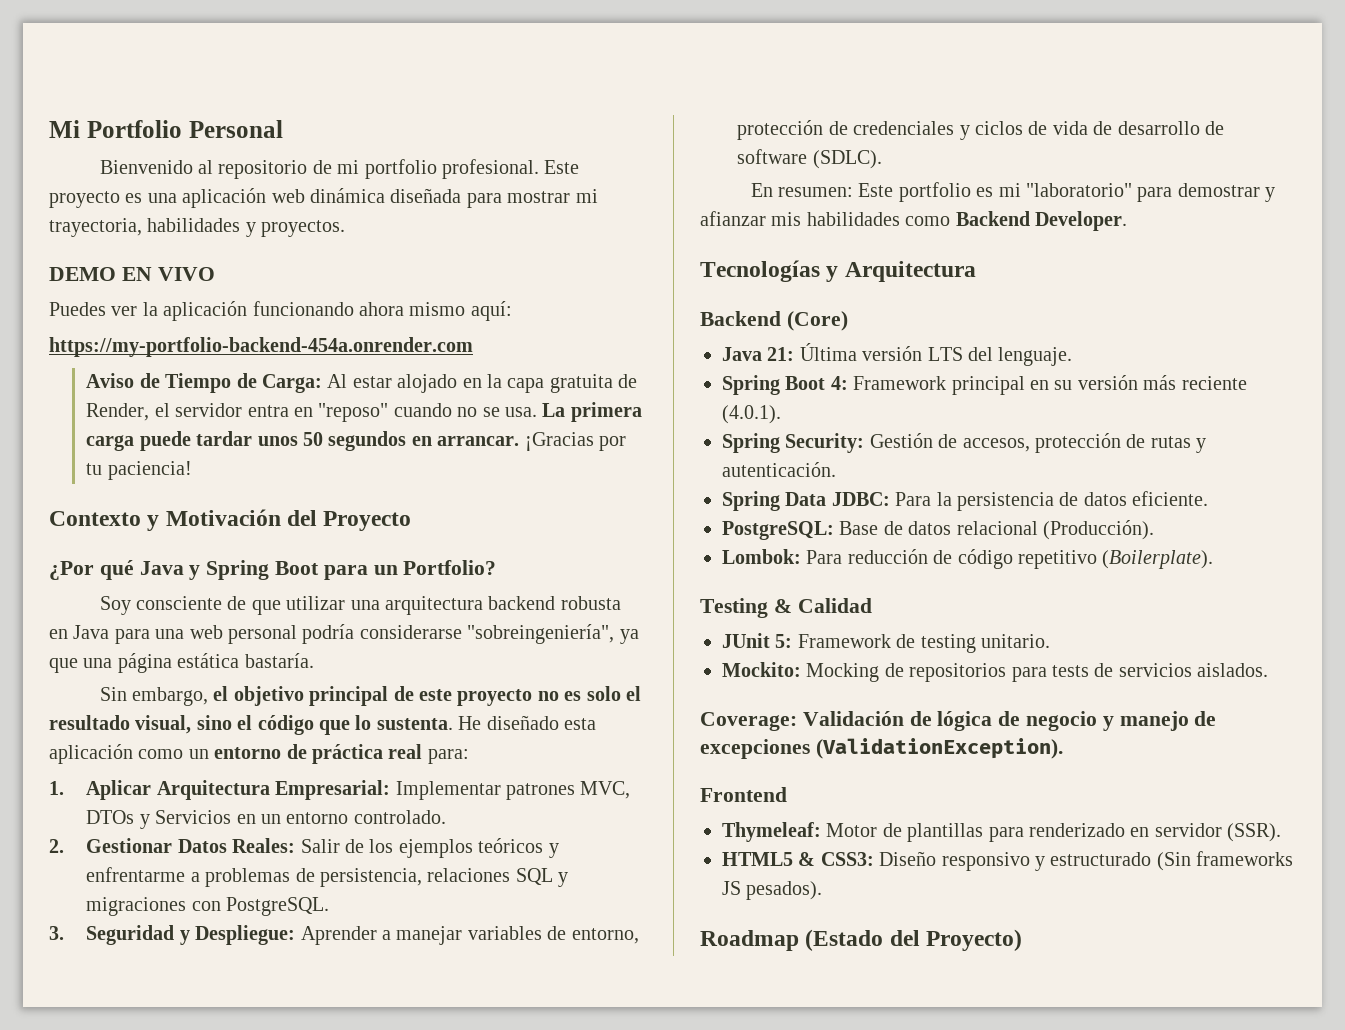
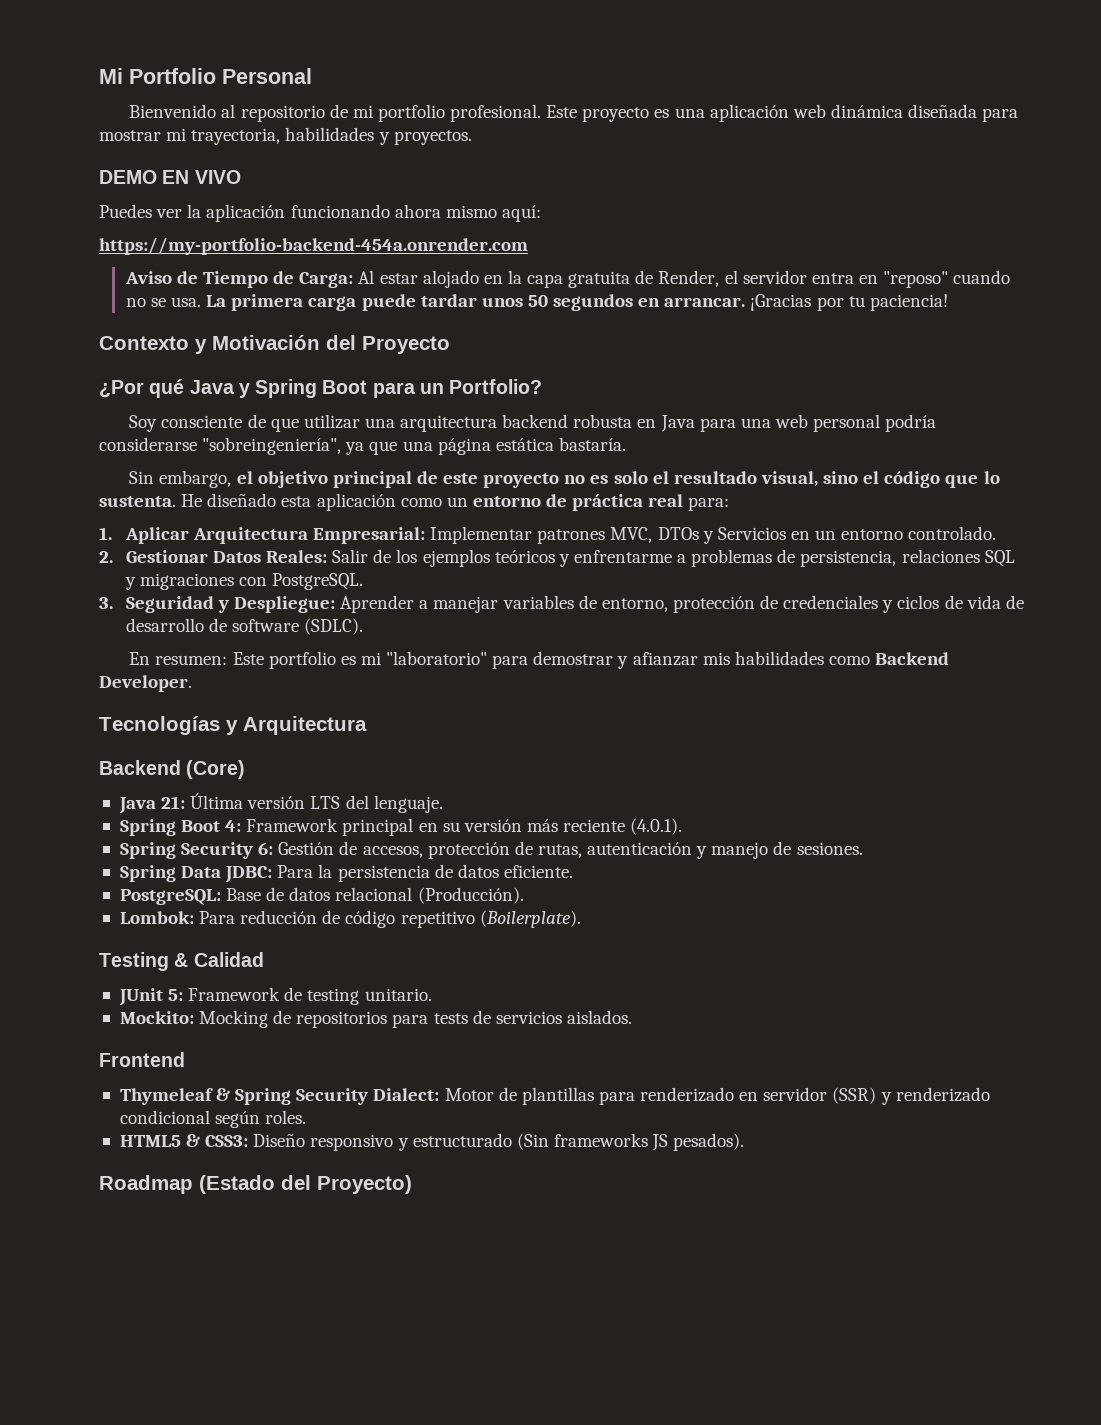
[785,433,865,453] Security: -> [181,842,274,859] Security 6:
[1150,436,1207,453] [722,462,836,477] rutas y autenticación. -> [537,841,863,859] rutas, autenticación y manejo de sesiones.
[700,711,1217,731] [700,738,1063,759] [700,787,787,802] [722,822,821,842] Coverage: Validación de lógica de negocio y manejo de excepciones (ValidationException). // Frontend // Thymeleaf: -> [99,1052,185,1067] [119,1088,440,1105] Frontend // Thymeleaf & Spring Security Dialect:
[1227,823,1282,842] (SSR). -> [832,1087,990,1105] [119,1110,307,1128] (SSR) y renderizado condicional según roles.

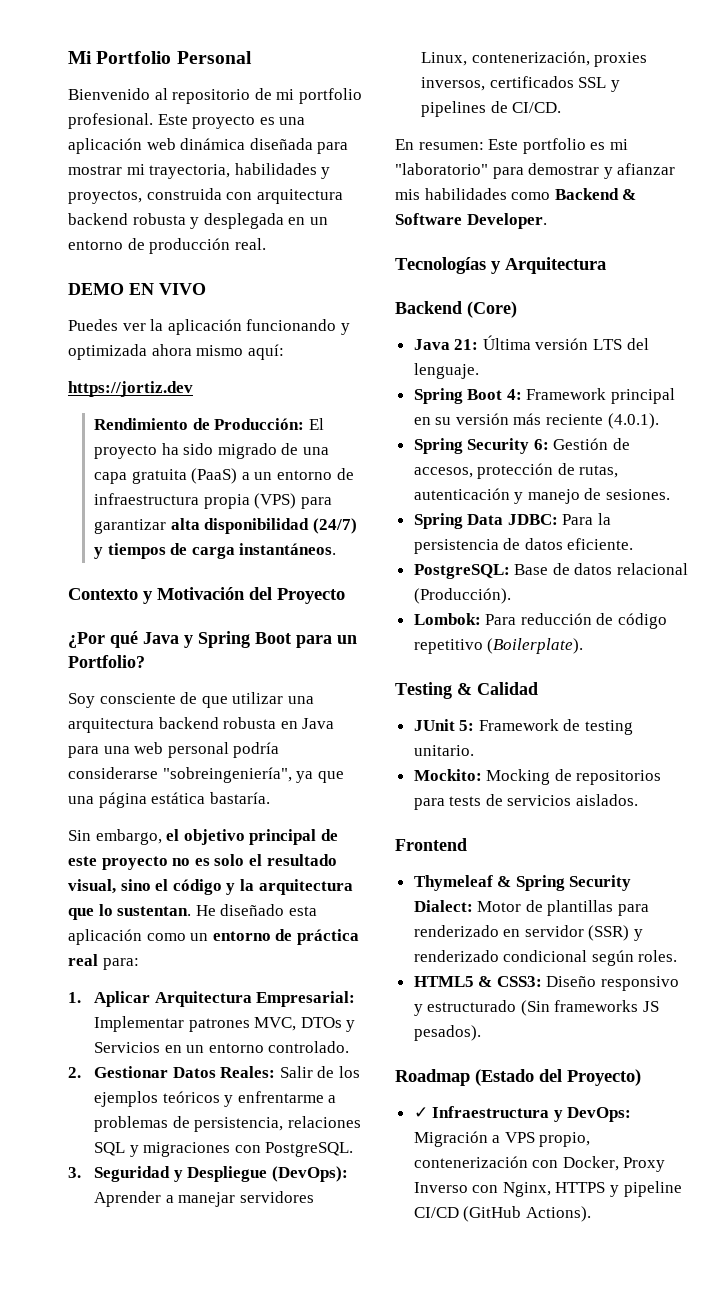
[393,130,472,145] proyectos. -> [68,188,343,204] [68,213,328,229] [68,238,266,254] proyectos, construida con arquitectura backend robusta y desplegada en un entorno de producción real.
(390, 211) none -> [340,323,350,335] [68,344,147,360] y optimizada
[99,237,528,255] [124,270,1011,288] [125,294,948,311] https://my-portfolio-backend-454a.onrender.com // Aviso de Tiempo de Carga: Al estar alojado en la capa gratuita de Render, el servidor entra en "reposo" cuando no se usa. La primera carga puede tardar unos 50 segundos en arrancar. ¡Gracias por tu paciencia! -> [68,381,193,397] [93,418,324,430] [93,443,329,459] [93,468,354,484] [93,493,332,509] [93,518,357,534] [93,543,337,559] https://jortiz.dev // Rendimiento de Producción: El proyecto ha sido migrado de una capa gratuita (PaaS) a un entorno de infraestructura propia (VPS) para garantizar alta disponibilidad (24/7) y tiempos de carga instantáneos.
(941, 479) none -> [226,879,353,895] y la arquitectura
[99,496,176,507] sustenta. -> [117,906,192,916] sustentan.
[234,596,336,613] Despliegue: -> [187,1166,348,1182] Despliegue (DevOps):
[502,595,1024,613] [125,618,364,635] variables de entorno, protección de credenciales y ciclos de vida de desarrollo de software (SDLC). -> [239,1191,314,1203] [420,51,648,67] [420,76,620,92] [420,101,562,117] servidores Linux, contenerización, proxies inversos, certificados SSL y pipelines de CI/CD.
(950, 658) none -> [622,189,637,200] [395,213,462,225] & Software
(412, 1184) none -> [413,1106,632,1122] [413,1131,591,1147] [413,1156,666,1172] [413,1181,682,1197] [413,1206,591,1222] // ✓ Infraestructura y DevOps: Migración a VPS propio, contenerización con Docker, Proxy Inverso con Nginx, HTTPS y pipeline CI/CD (GitHub Actions).

